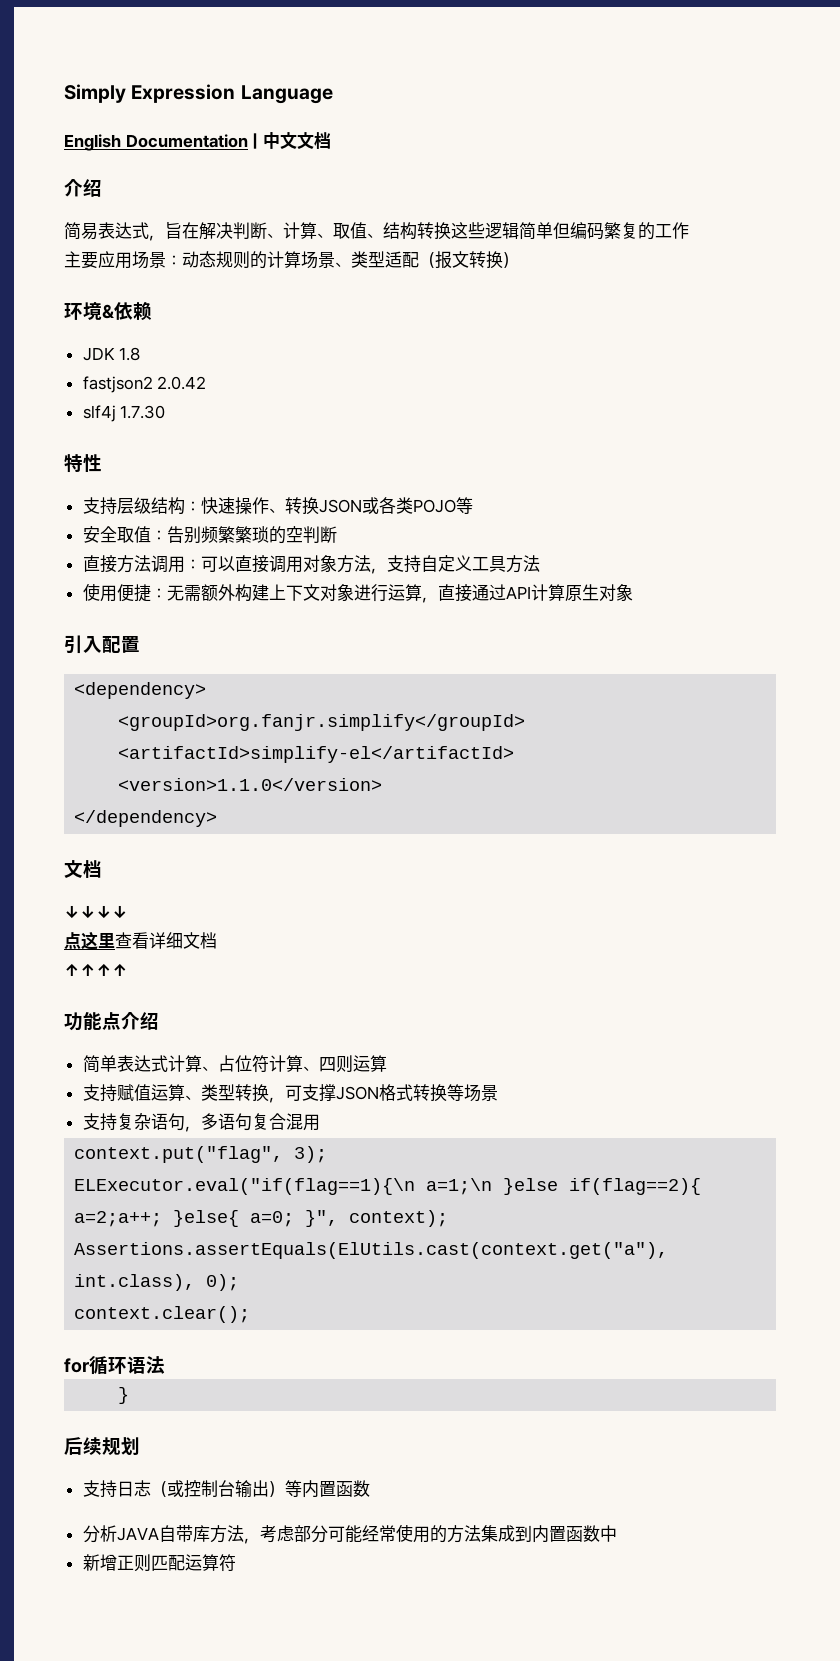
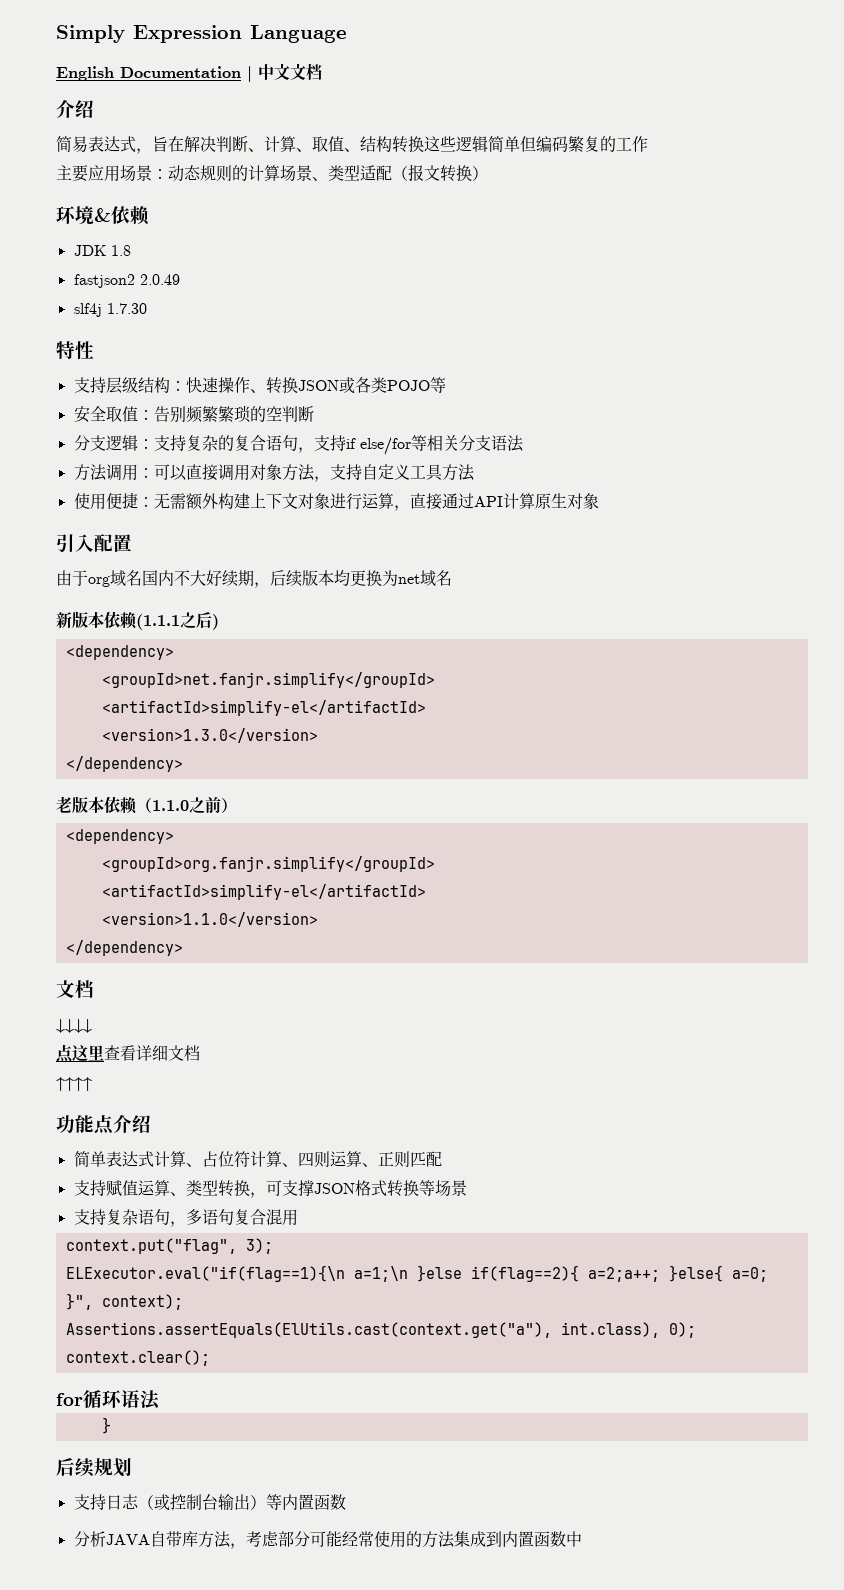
[157,376,207,390] 2.0.42 -> [139,274,180,285] 2.0.49
[82,555,117,573] 直接 -> [73,435,524,455] 分支逻辑：支持复杂的复合语句，支持if else/for等相关分支语法 //
(140, 644) none -> [56,570,452,588] [56,611,219,630] [65,645,174,660] [101,672,435,688] [101,700,426,716] [101,728,318,743] [65,756,183,772] [56,796,237,814] // 由于org域名国内不大好续期，后续版本均更换为net域名 // 新版本依赖(1.1.1之后) // <dependency> // <groupId>net.fanjr.simplify</groupId> // <artifactId>simplify-el</artifactId> // <version>1.3.0</version> // </dependency> // 老版本依赖（1.1.0之前）
(387, 1063) none -> [361,1151,442,1168] 、正则匹配
[82,1554,236,1572] // 新增正则匹配运算符 -> (582, 1539) none

